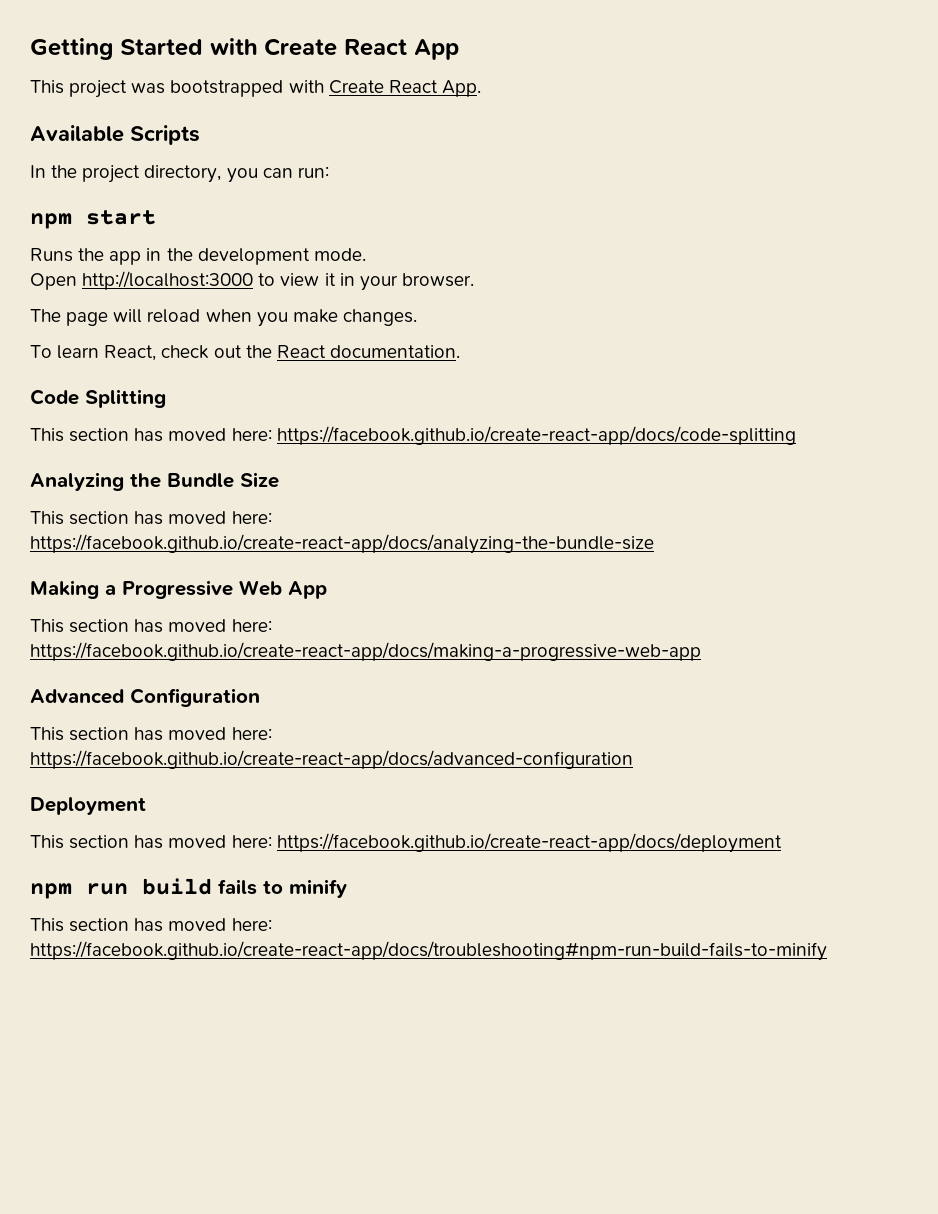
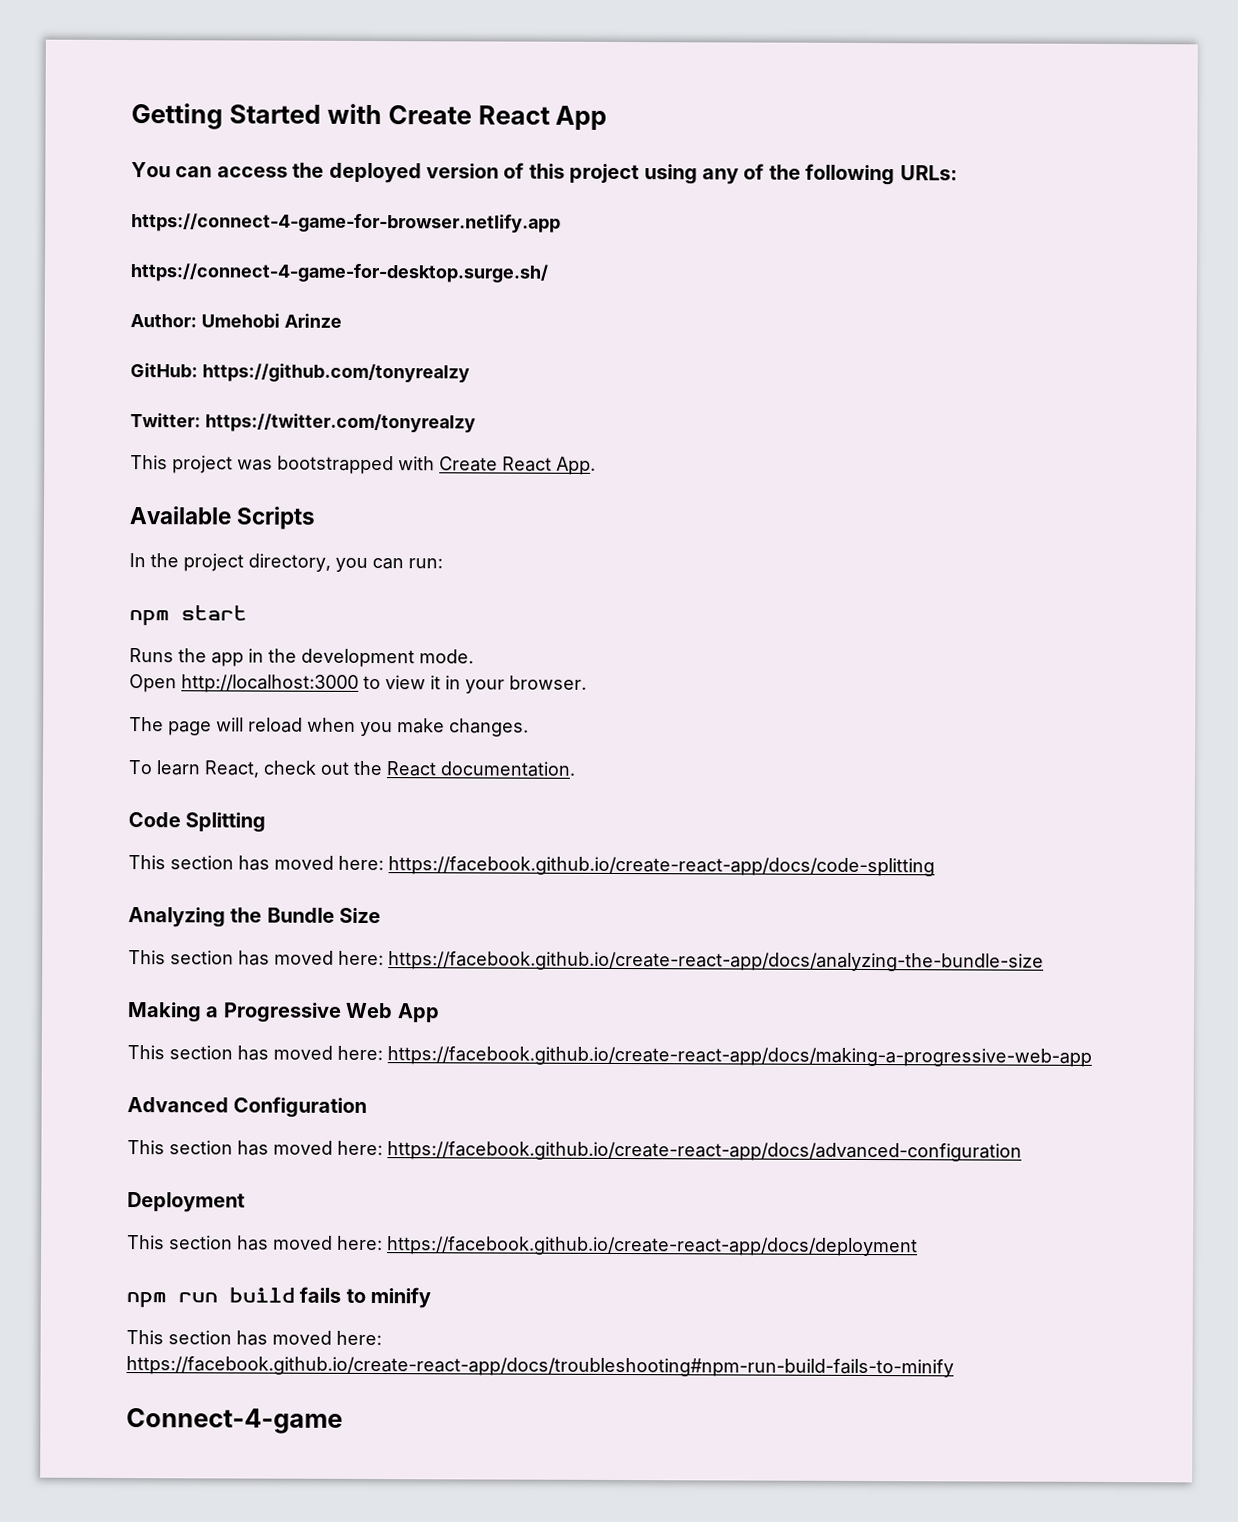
(459, 49) none -> [131,162,958,186] [131,213,561,233] [130,263,548,283] [130,313,342,328] [130,363,470,383] [130,413,476,433] // You can access the deployed version of this project using any of the following URLs: // https://connect-4-game-for-browser.netlify.app // https://connect-4-game-for-desktop.surge.sh/ // Author: Umehobi Arinze // GitHub: https://github.com/tonyrealzy // Twitter: https://twitter.com/tonyrealzy
(827, 951) none -> [126,1408,343,1434] // Connect-4-game

